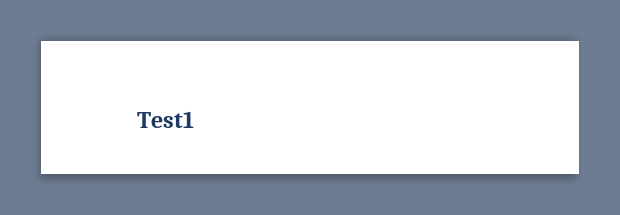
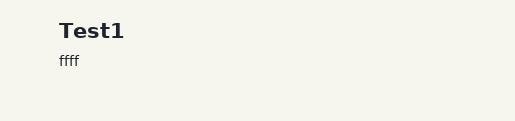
(194, 119) none -> [59,55,80,66] // ffff

